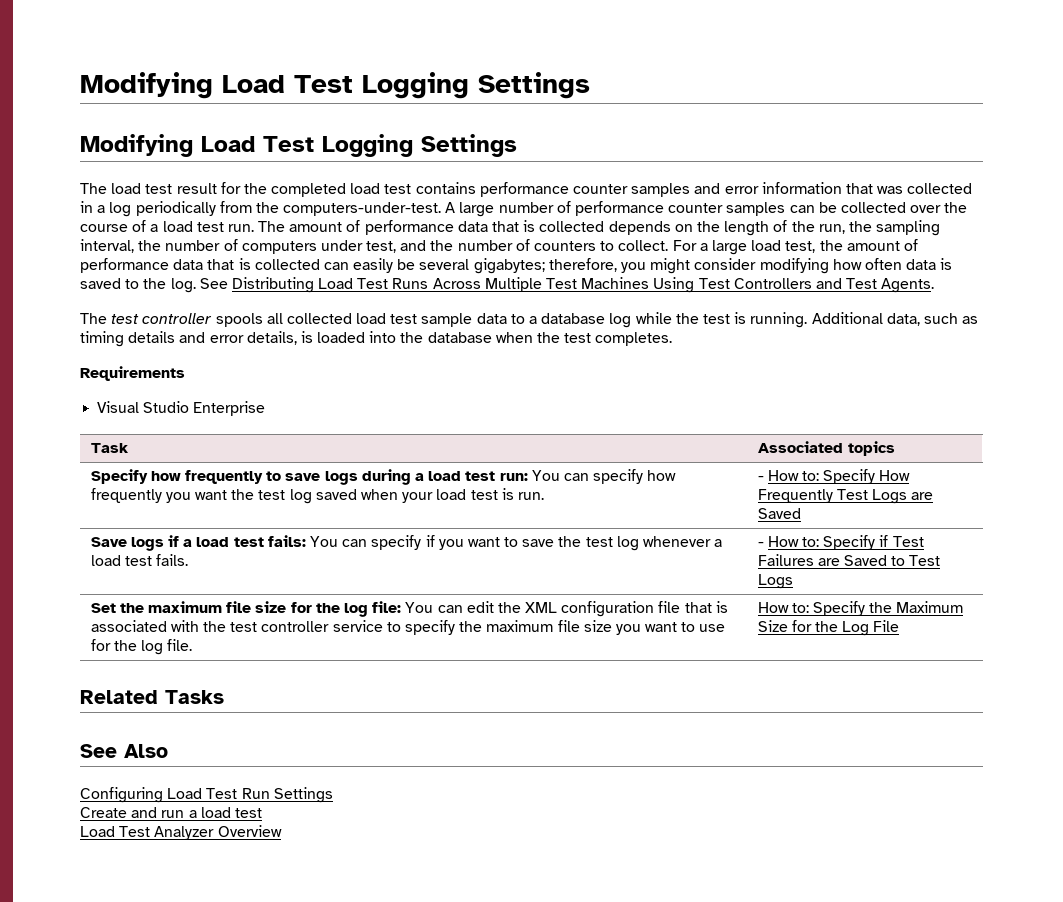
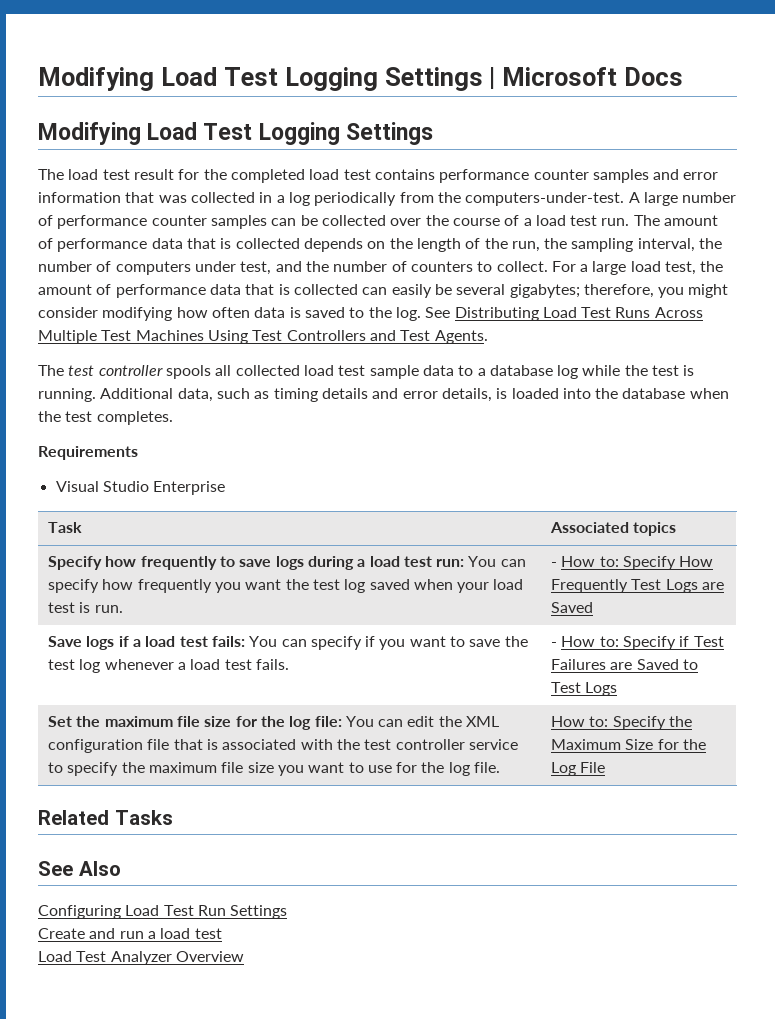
[80,72,590,99] Modifying Load Test Logging Settings -> [38,67,684,91] Modifying Load Test Logging Settings | Microsoft Docs

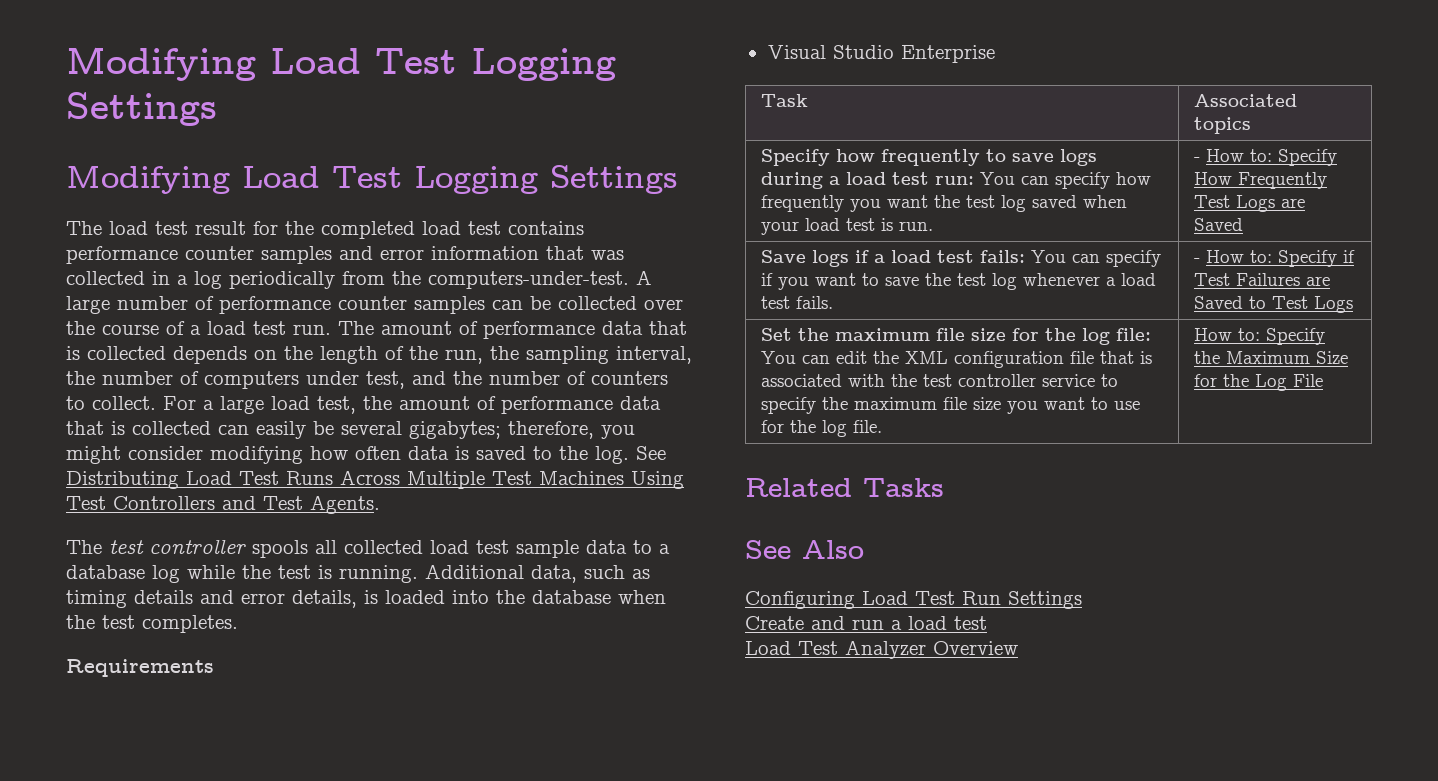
[38,67,684,91] Modifying Load Test Logging Settings | Microsoft Docs -> [66,47,616,81] [66,92,217,126] Modifying Load Test Logging Settings

